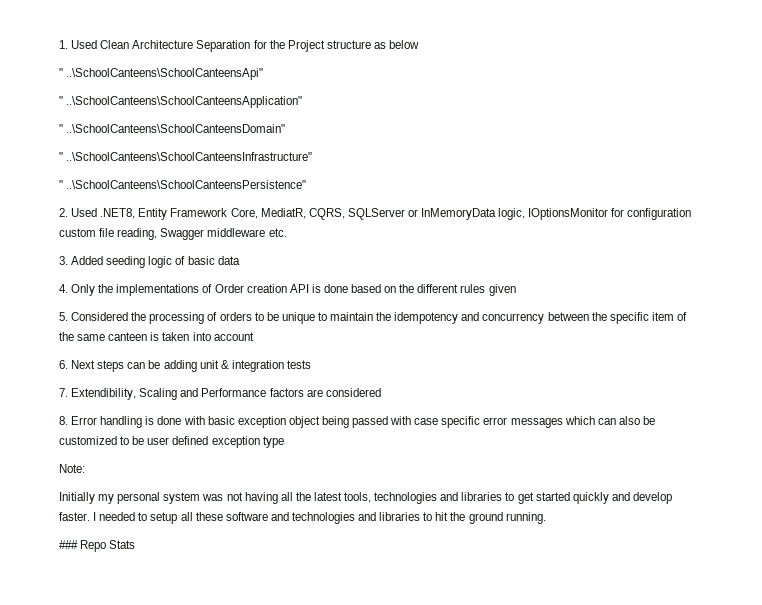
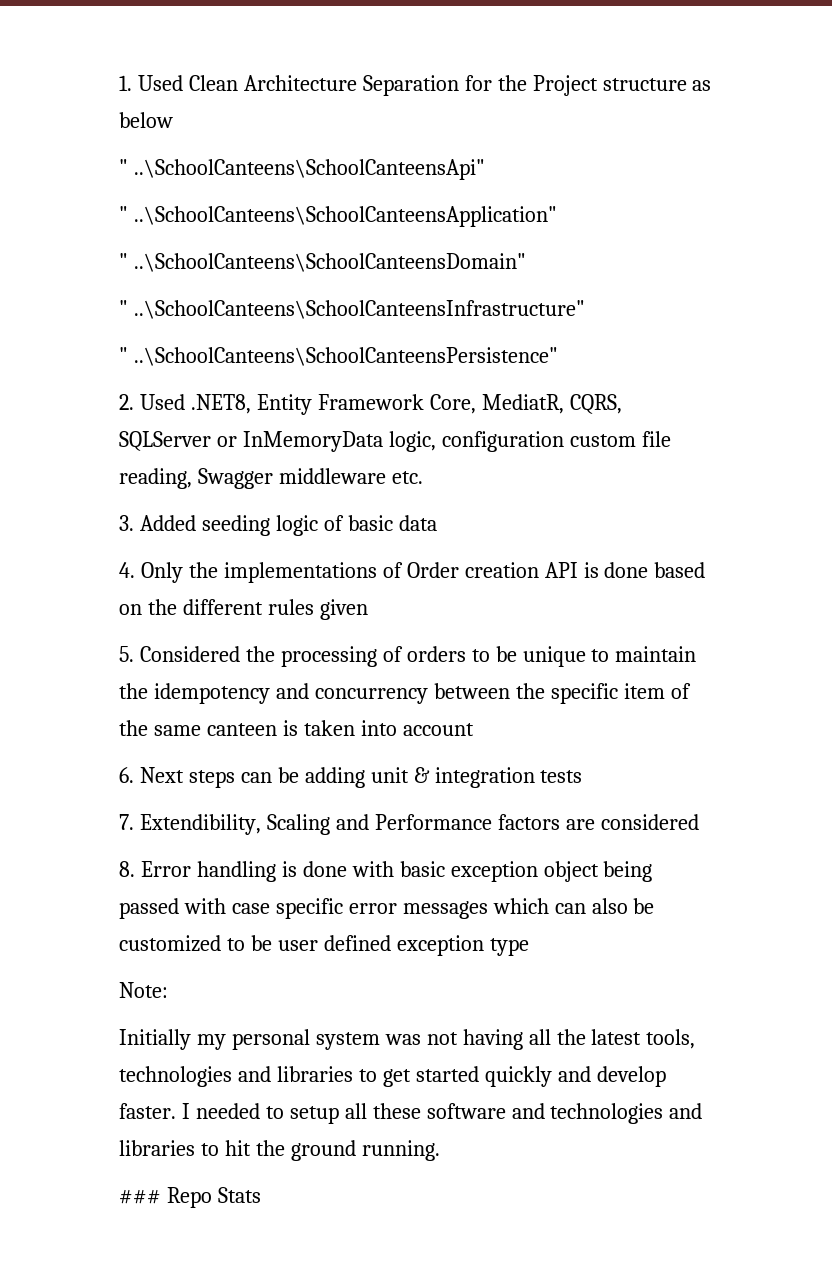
[528,208,625,220] IOptionsMonitor for -> (436, 441) none

